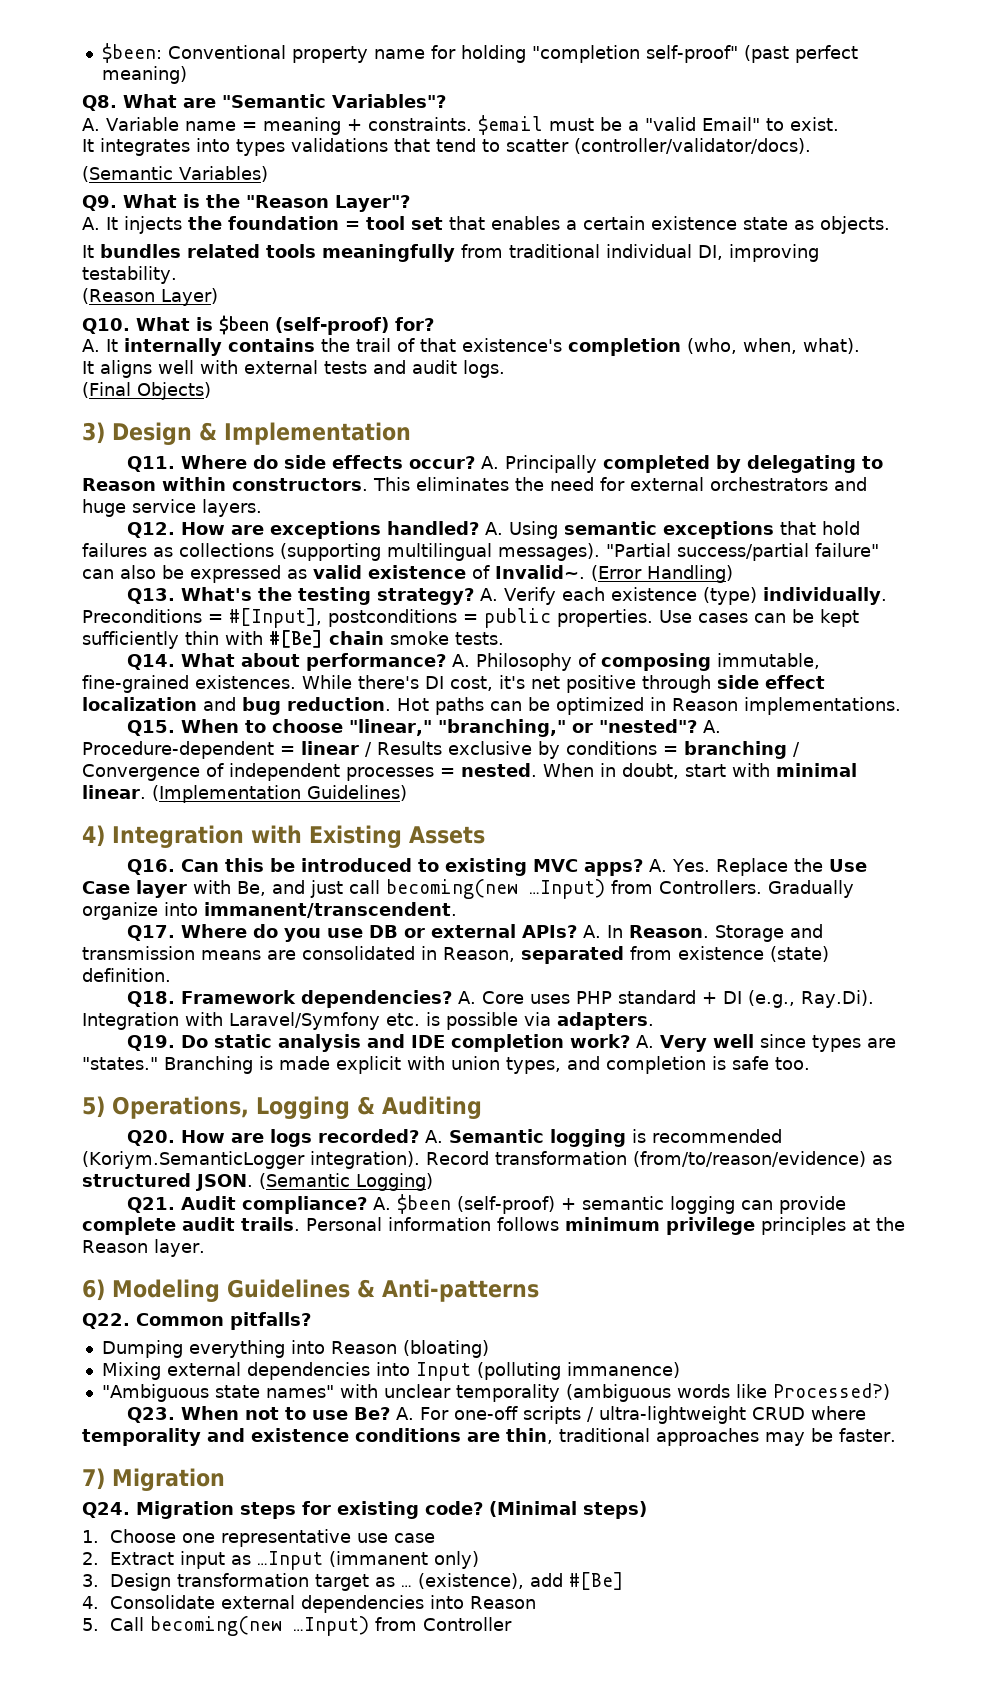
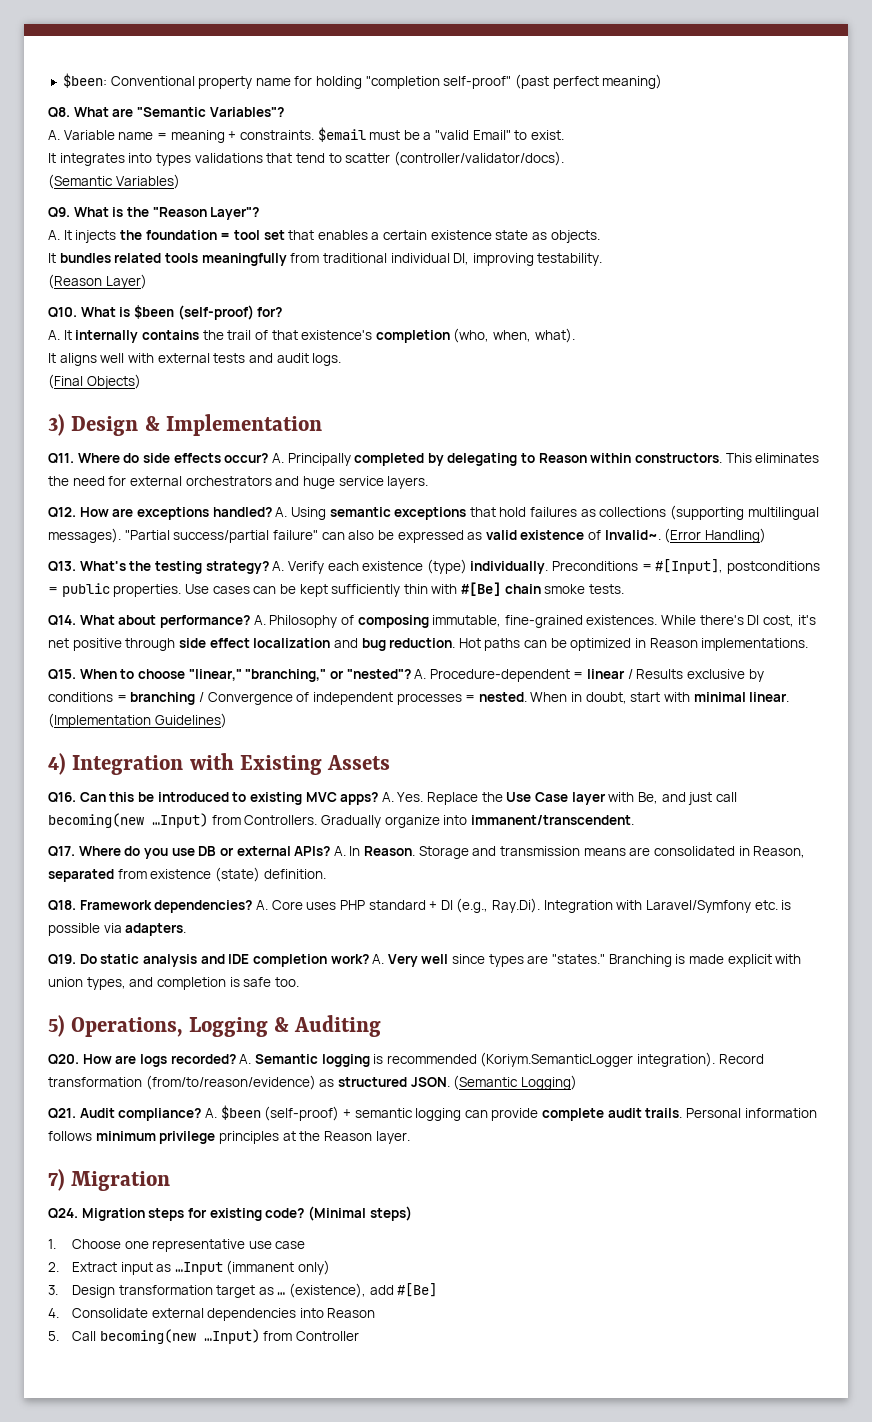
[82,1279,539,1302] [82,1312,311,1330] [101,1340,489,1358] [101,1362,680,1381] [101,1383,890,1402] [127,1406,867,1424] [82,1428,896,1446] // 6) Modeling Guidelines & Anti-patterns // Q22. Common pitfalls? // Dumping everything into Reason (bloating) // Mixing external dependencies into Input (polluting immanence) // "Ambiguous state names" with unclear temporality (ambiguous words like Processed?) // Q23. When not to use Be? A. For one-off scripts / ultra-lightweight CRUD where temporality and existence conditions are thin, traditional approaches may be faster. -> (410, 1137) none

